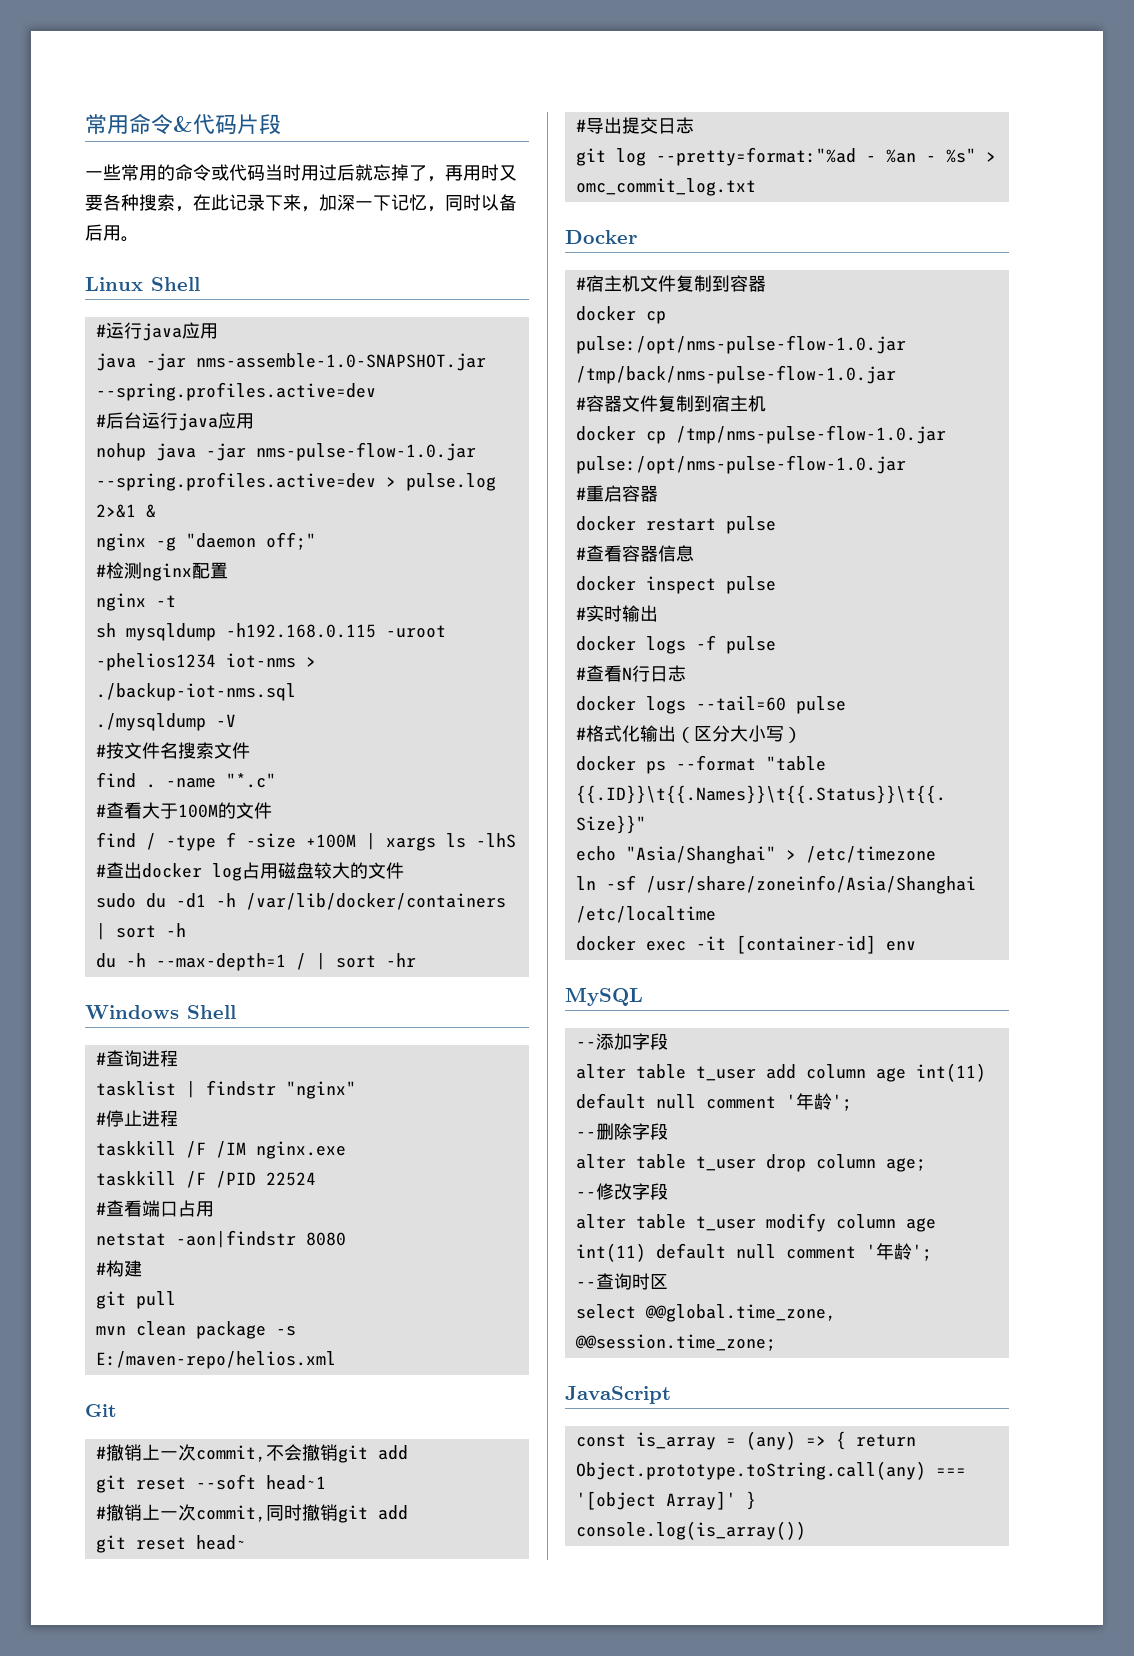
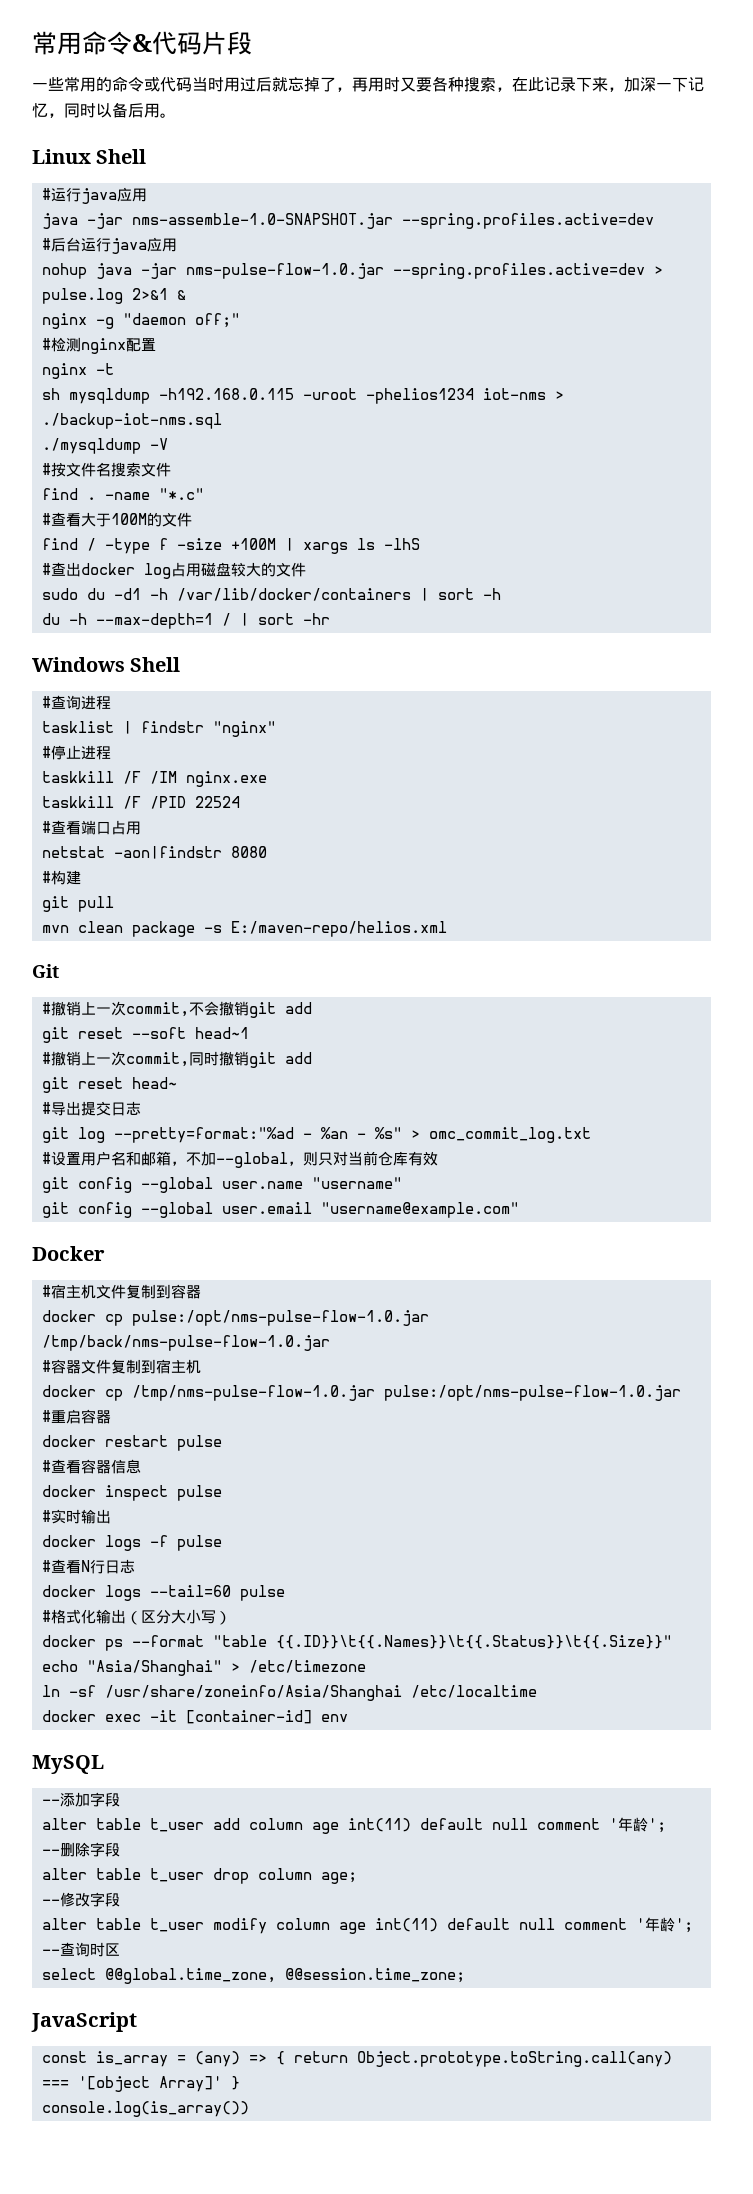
(756, 187) none -> [41,1151,438,1168] [41,1177,402,1193] [41,1202,519,1218] // #设置用户名和邮箱，不加--global，则只对当前仓库有效 // git config --global user.name "username" // git config --global user.email "username@example.com"

